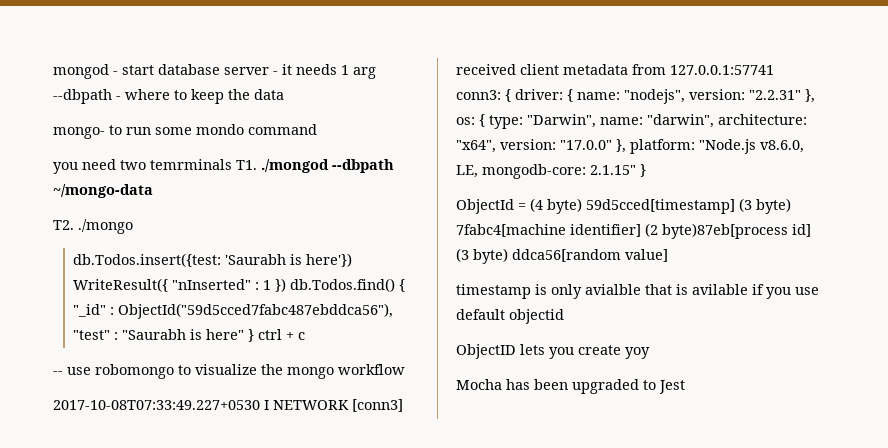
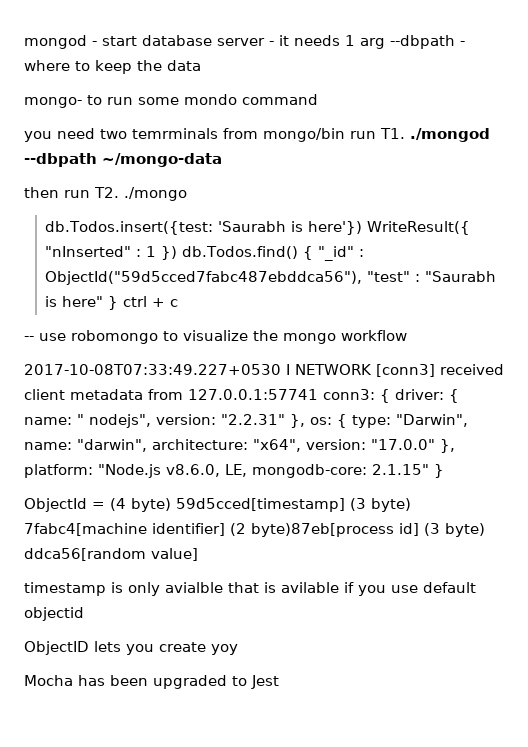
(232, 164) none -> [223,128,376,142] from mongo/bin run
(153, 191) none -> [24,187,90,198] then run
[624,89,685,104] "nodejs", -> [77,414,151,428] " nodejs",

